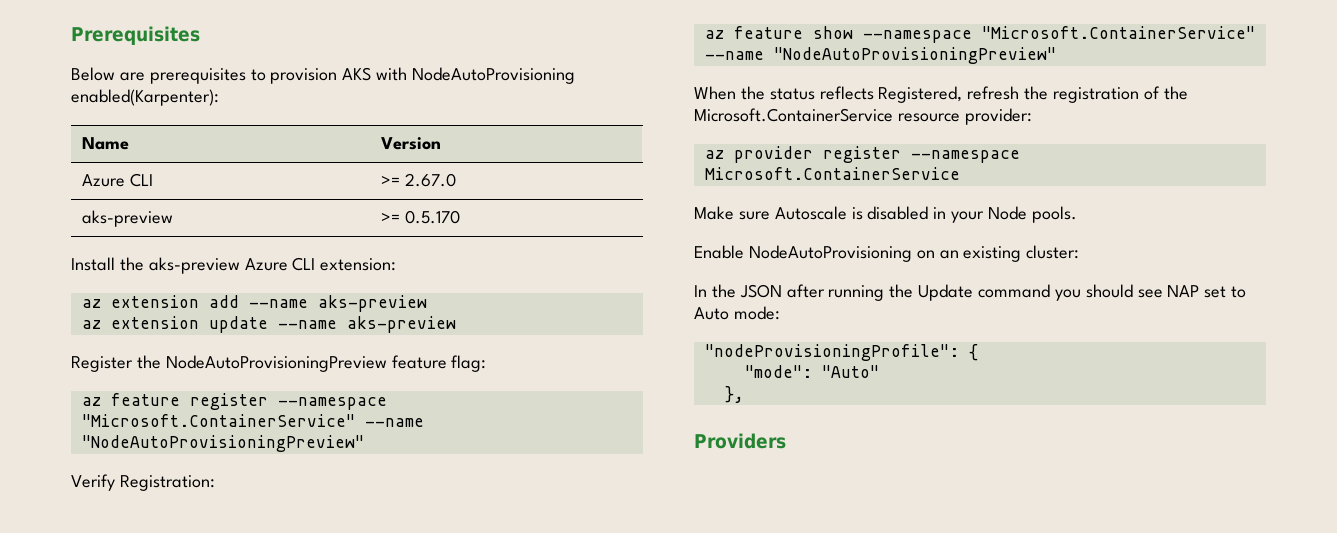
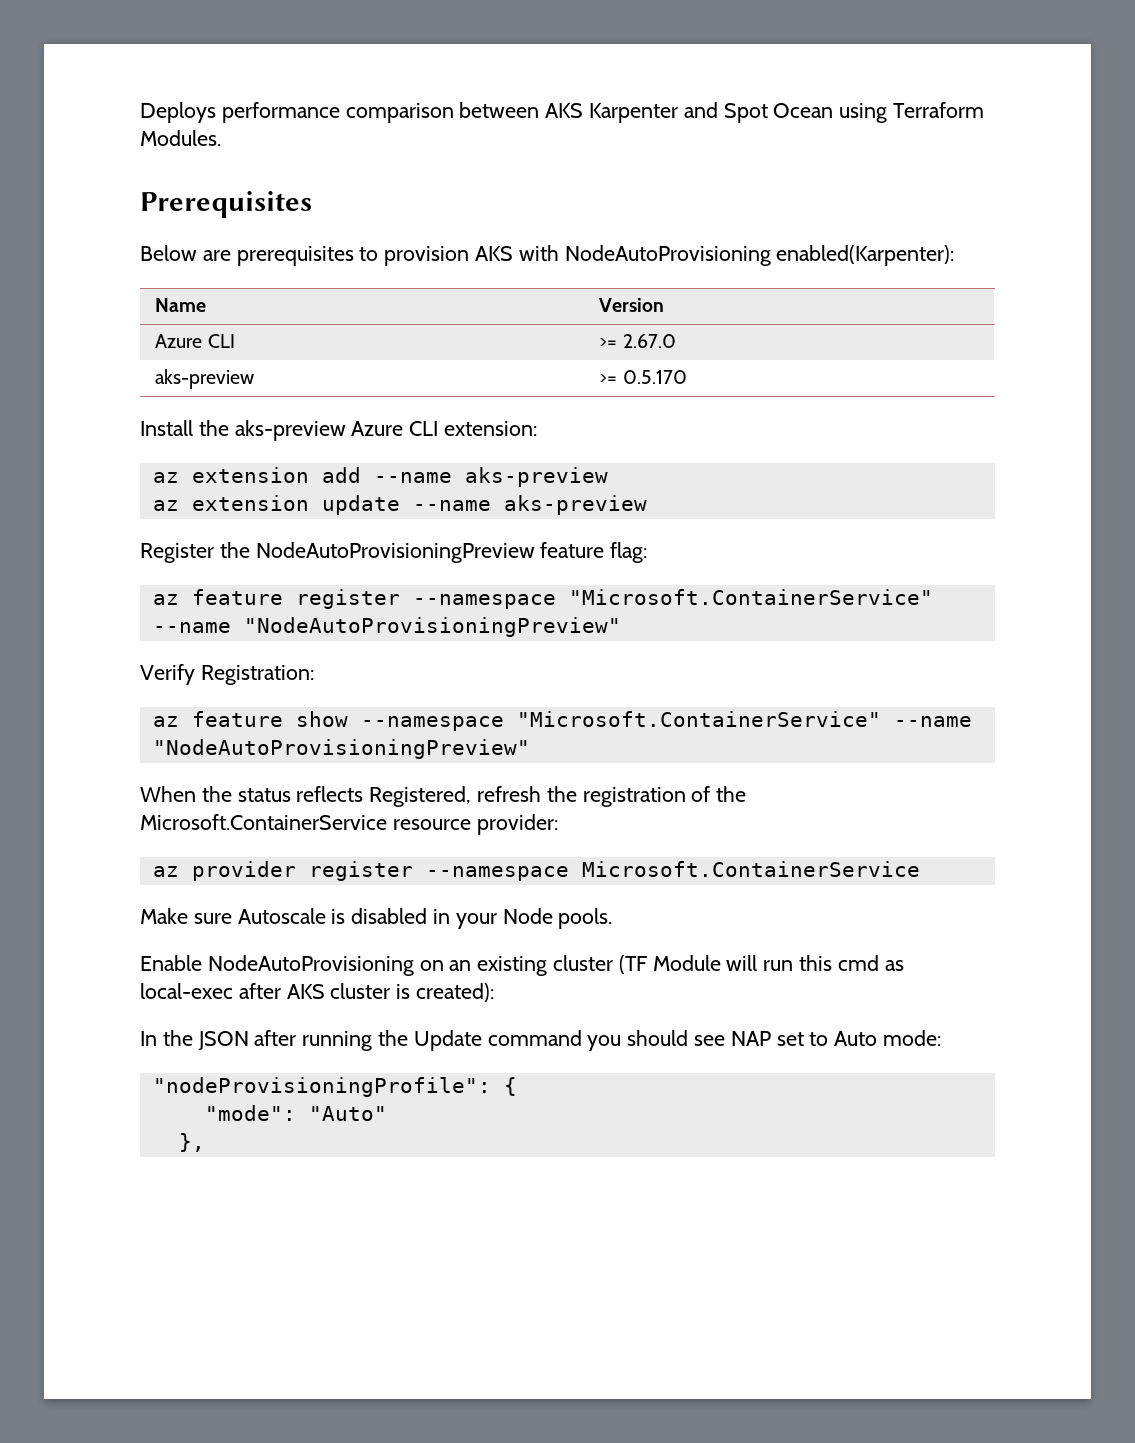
(71, 35) none -> [140,102,985,123] [140,130,221,146] Deploys performance comparison between AKS Karpenter and Spot Ocean using Terraform Modules. //
[1026,245,1080,259] cluster: -> [553,955,904,974] [140,983,495,1002] cluster (TF Module will run this cmd as local-exec after AKS cluster is created):
[694,433,786,449] // Providers -> (205, 1142) none

